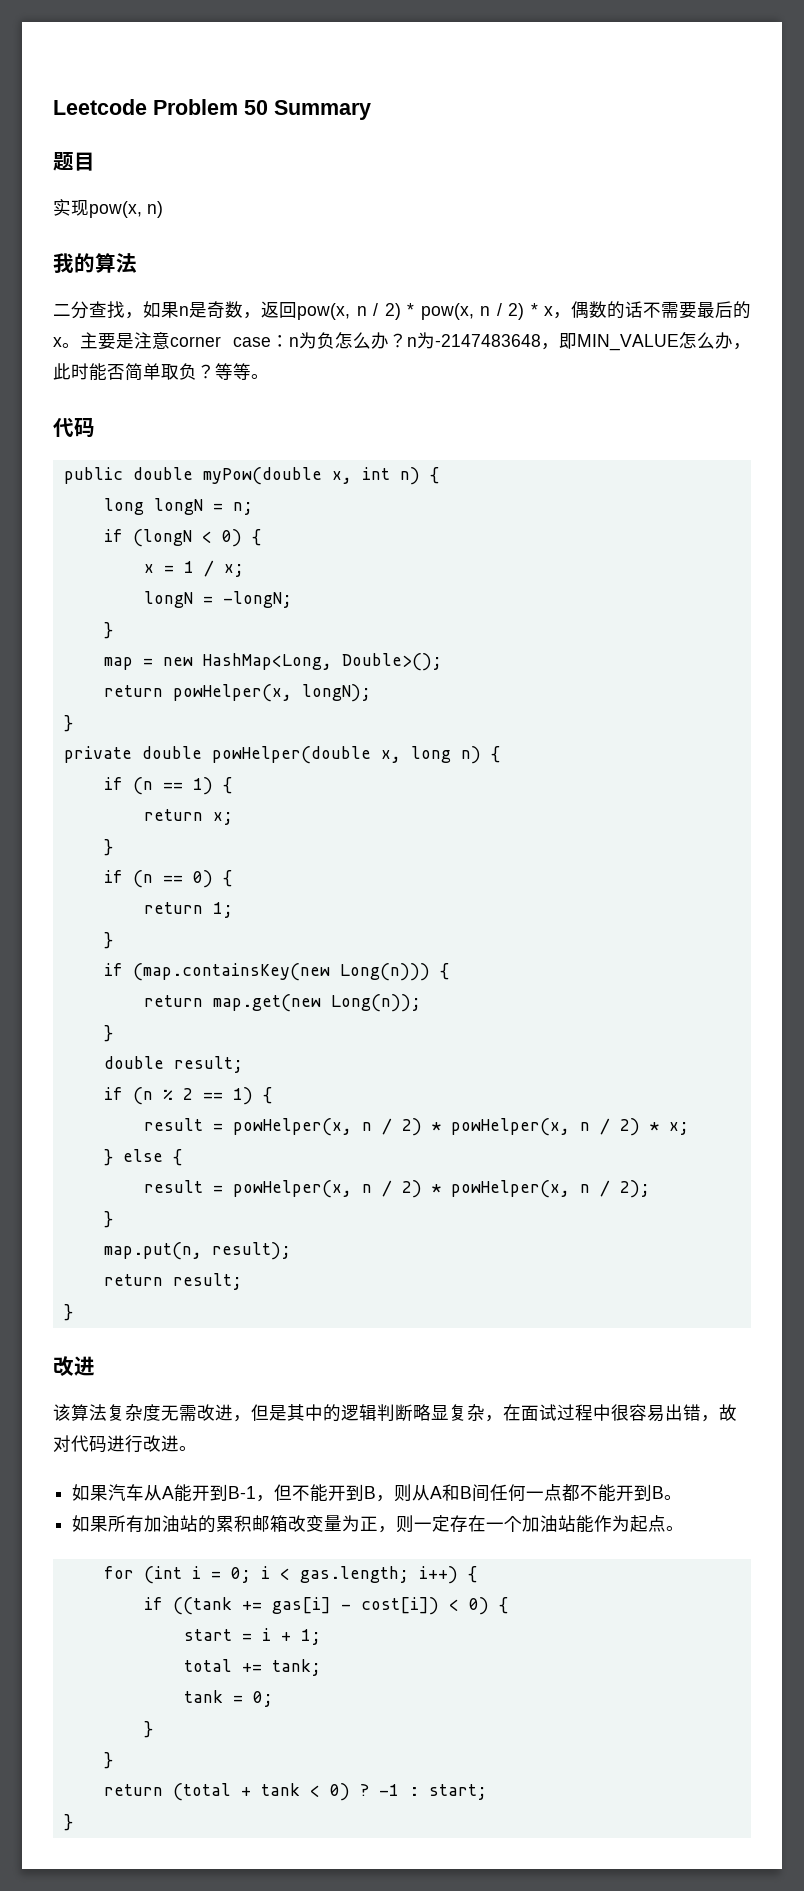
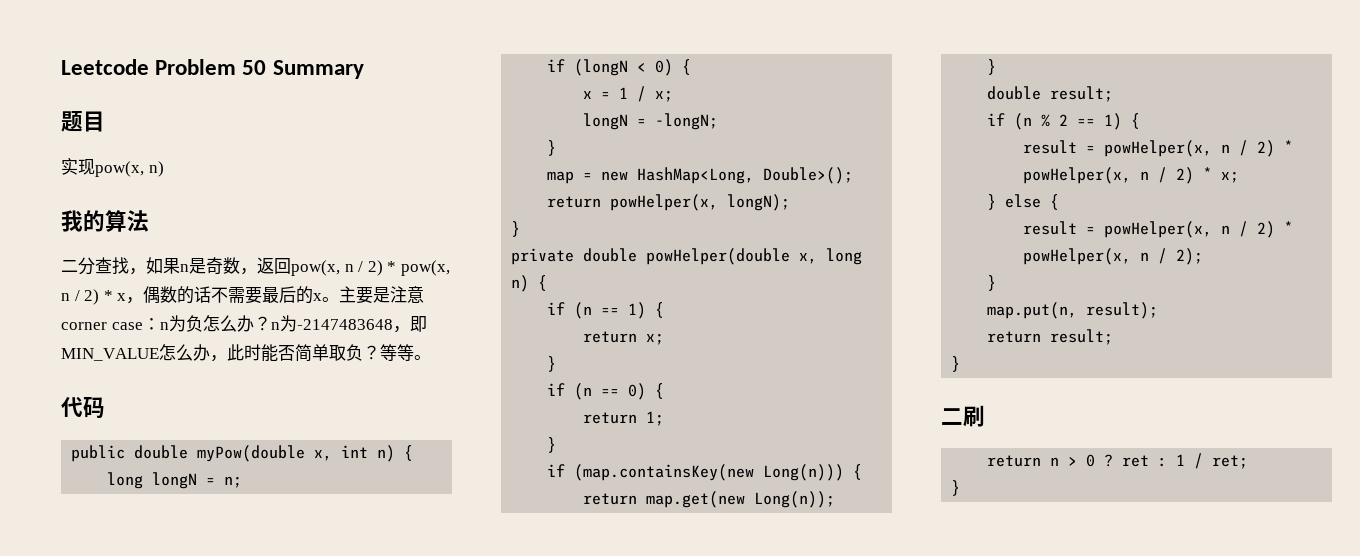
[53,1356,95,1376] [53,1404,737,1422] [53,1435,197,1453] [72,1484,683,1502] [72,1515,685,1533] [103,1566,477,1584] [143,1597,508,1615] [183,1628,321,1645] [183,1659,321,1676] [183,1690,273,1707] [143,1721,153,1738] [103,1752,113,1769] [103,1783,487,1801] 改进 // 该算法复杂度无需改进，但是其中的逻辑判断略显复杂，在面试过程中很容易出错，故对代码进行改进。 // 如果汽车从A能开到B-1，但不能开到B，则从A和B间任何一点都不能开到B。 // 如果所有加油站的累积邮箱改变量为正，则一定存在一个加油站能作为起点。 // for (int i = 0; i < gas.length; i++) { // if ((tank += gas[i] - cost[i]) < 0) { // start = i + 1; // total += tank; // tank = 0; // } // } // return (total + tank < 0) ? -1 : start; -> [941,405,985,427] [987,453,1249,469] 二刷 // return n > 0 ? ret : 1 / ret;

